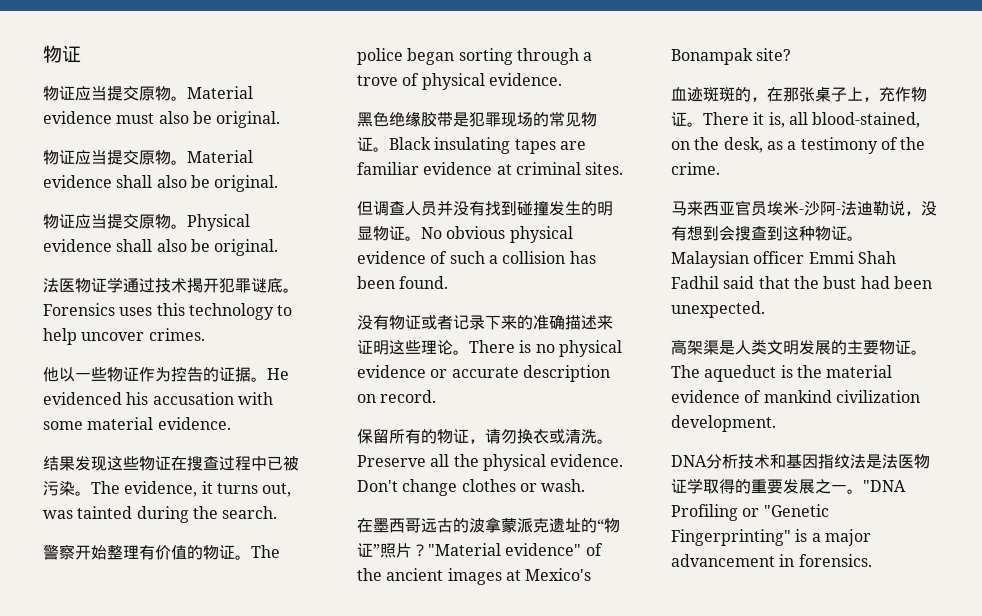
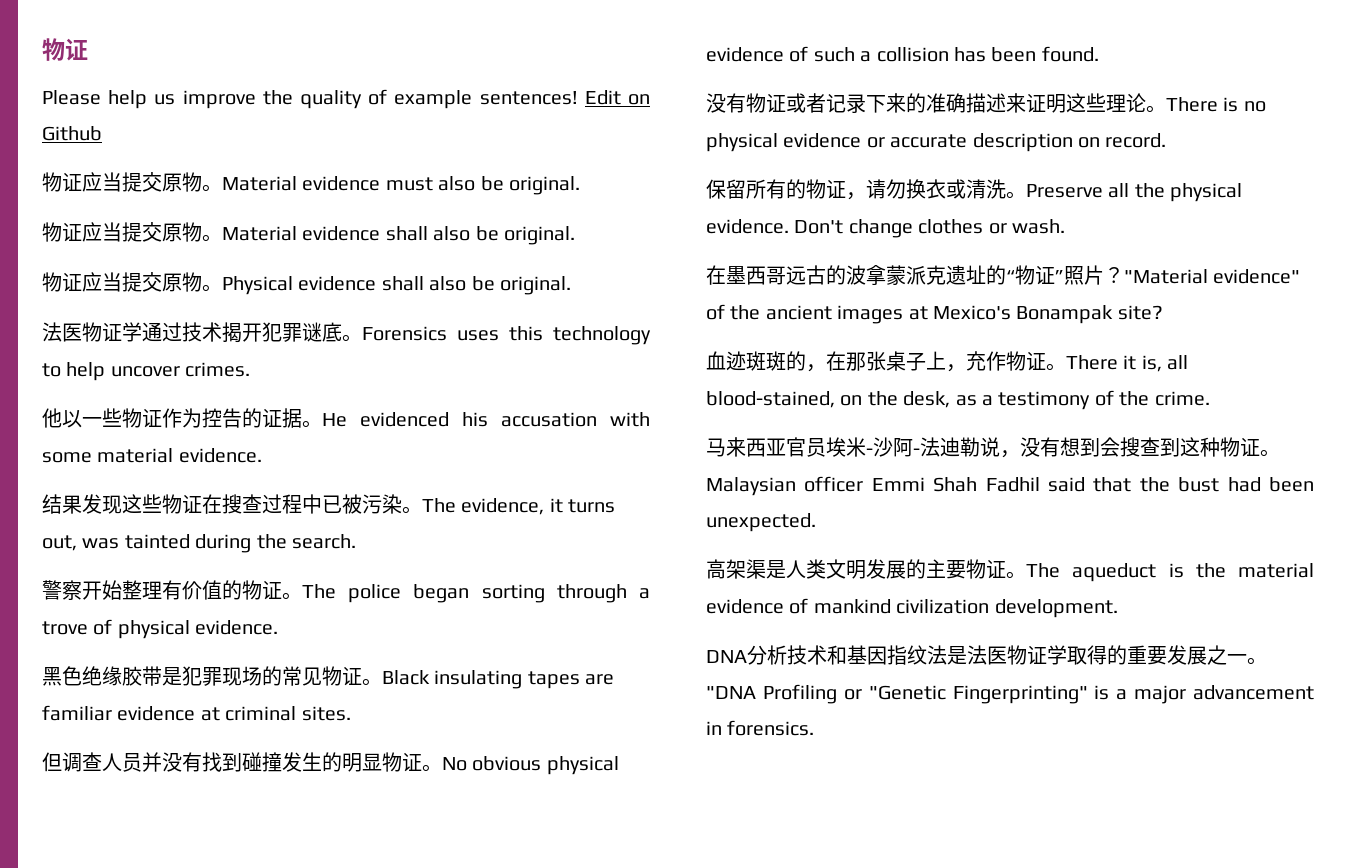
[43,45,81,63] 物证 -> [42,38,88,61] [42,89,650,109] [42,126,102,141] 物证 // Please help us improve the quality of example sentences! Edit on Github

